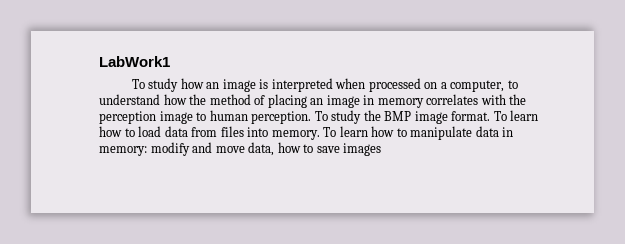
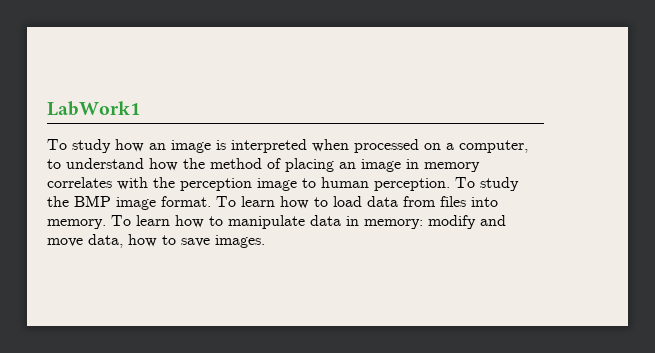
[343,143,382,156] images -> [215,235,265,248] images.

